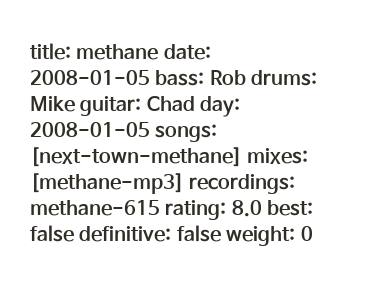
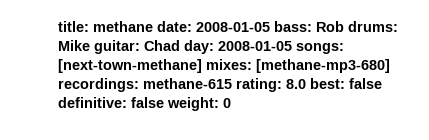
[30,173,184,194] [methane-mp3] -> [256,59,390,73] [methane-mp3-680]

